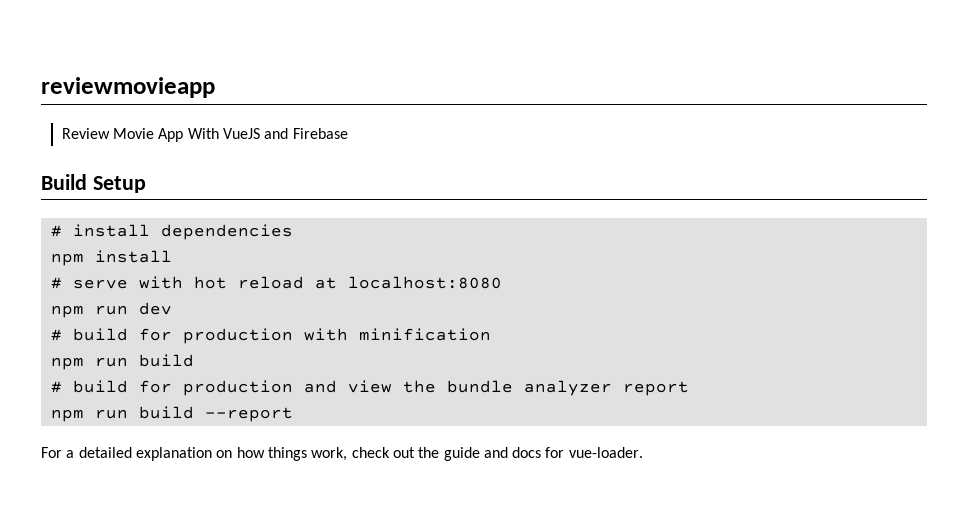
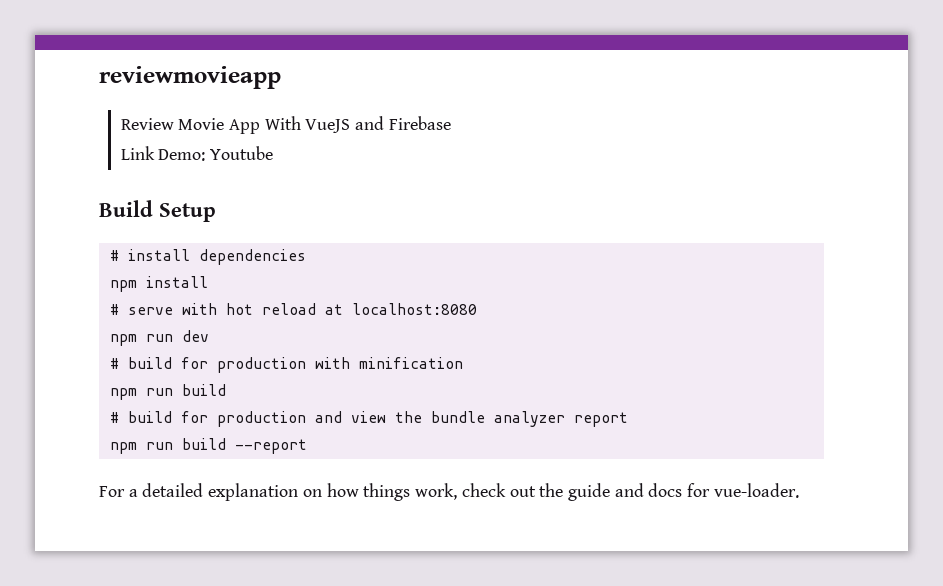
(348, 133) none -> [120,146,273,161] // Link Demo: Youtube

